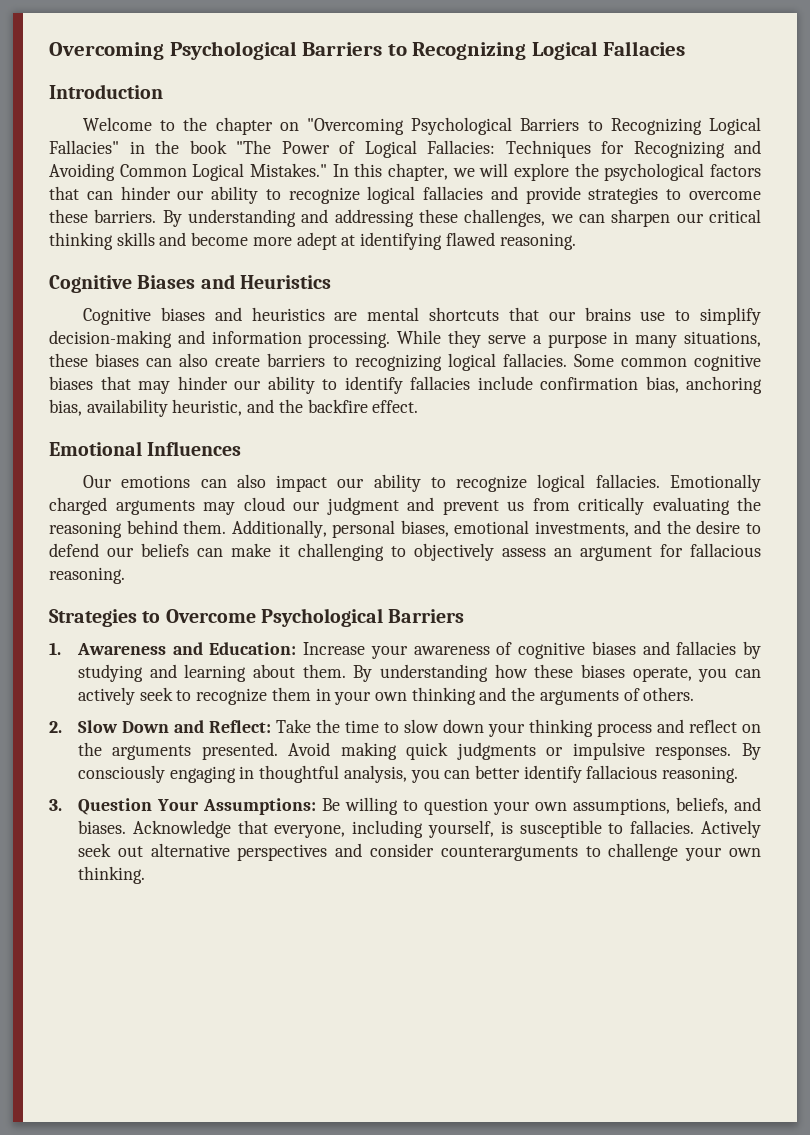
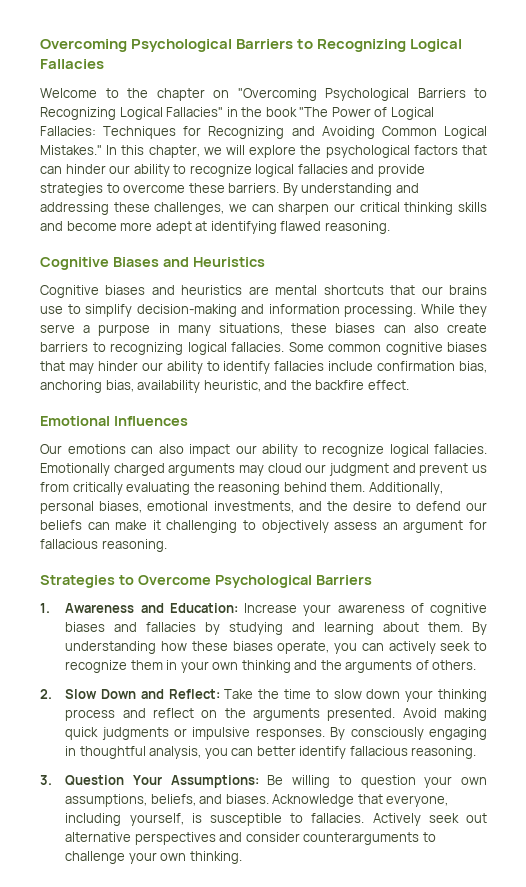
[49,84,163,99] // Introduction -> (104, 64) none

